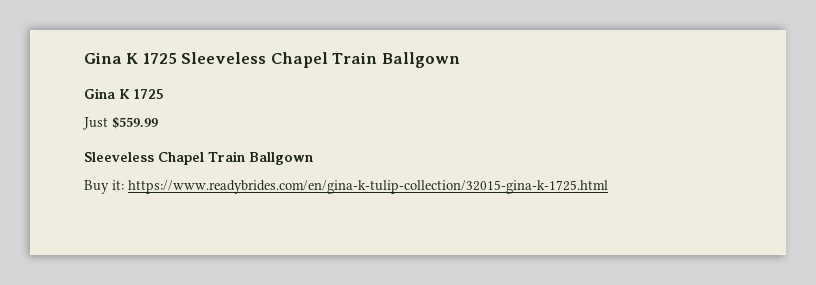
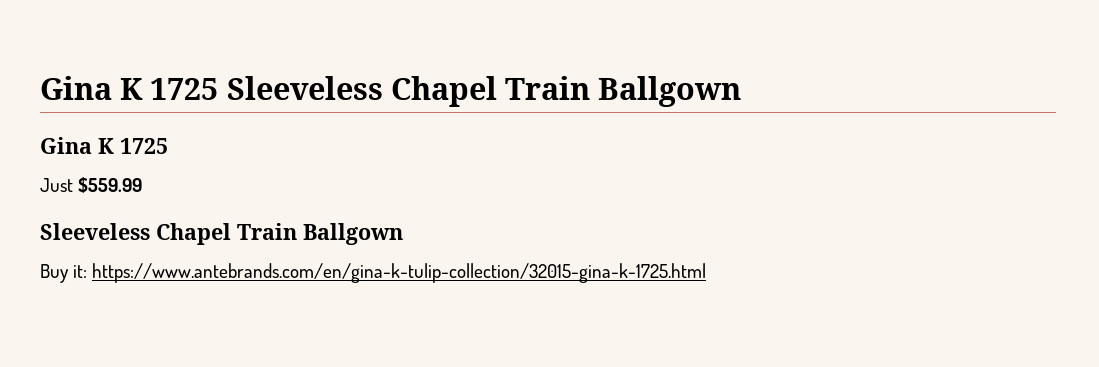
[128,180,608,194] https://www.readybrides.com/en/gina-k-tulip-collection/32015-gina-k-1725.html -> [92,263,707,283] https://www.antebrands.com/en/gina-k-tulip-collection/32015-gina-k-1725.html

